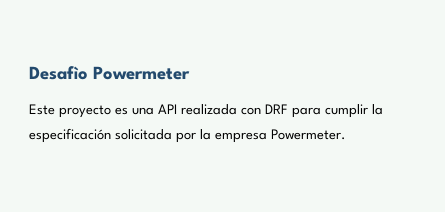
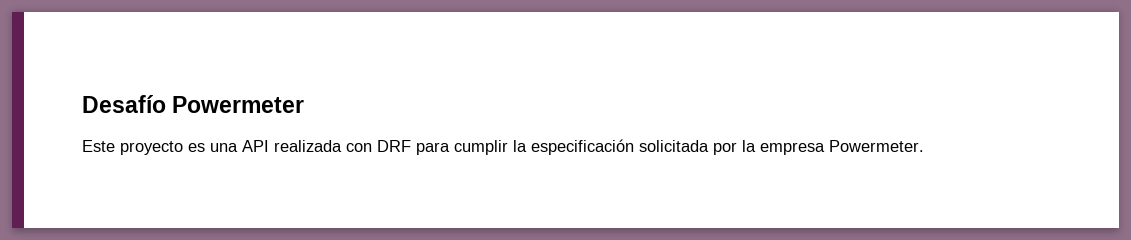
[29,66,88,80] Desafìo -> [82,95,166,113] Desafío

